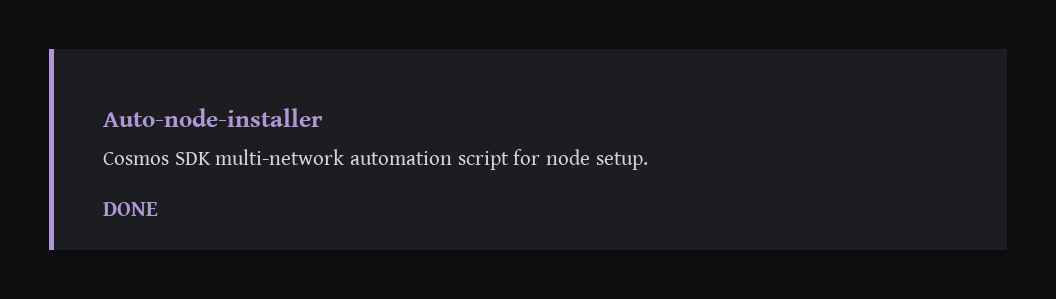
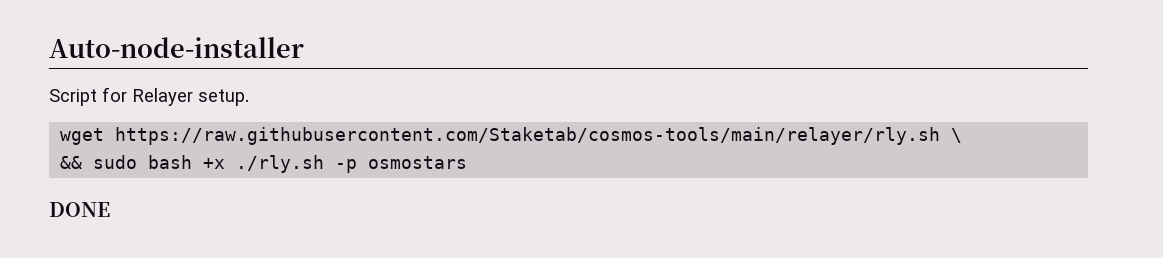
[103,149,648,170] Cosmos SDK multi-network automation script for node setup. -> [49,87,249,106] [60,127,963,145] [60,155,468,173] Script for Relayer setup. // wget https://raw.githubusercontent.com/Staketab/cosmos-tools/main/relayer/rly.sh \ // && sudo bash +x ./rly.sh -p osmostars

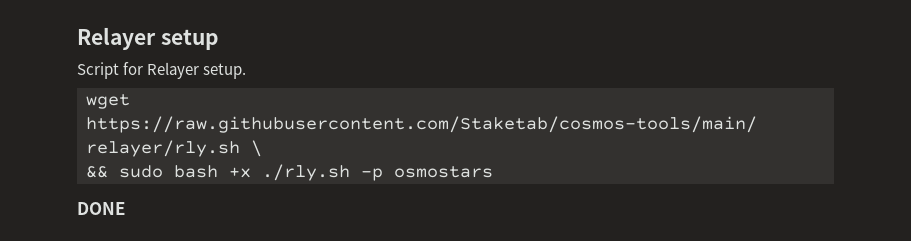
[49,37,304,58] Auto-node-installer -> [77,27,219,50] Relayer setup

